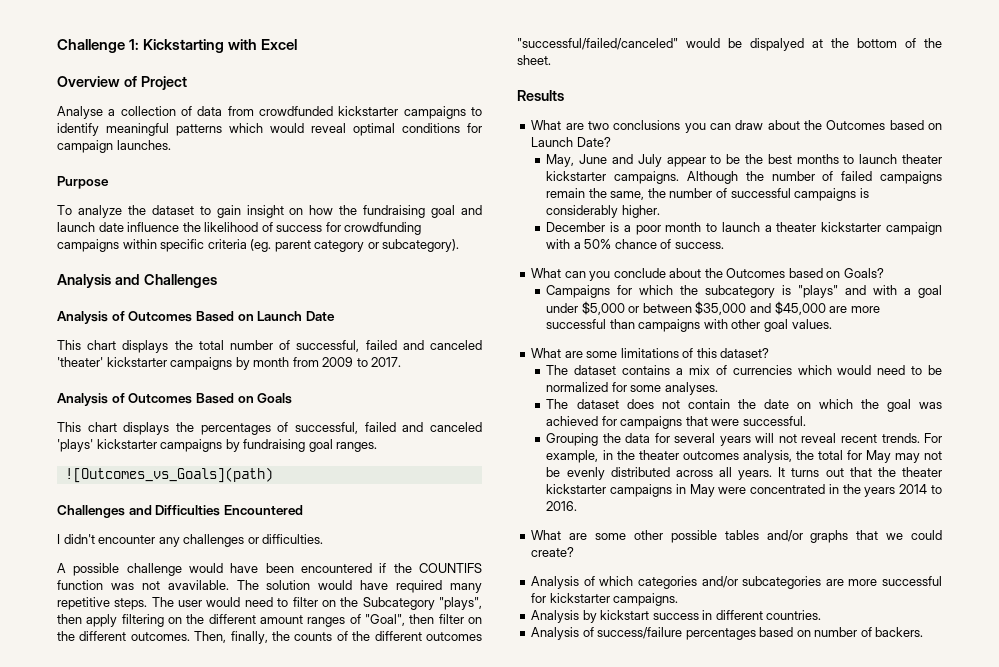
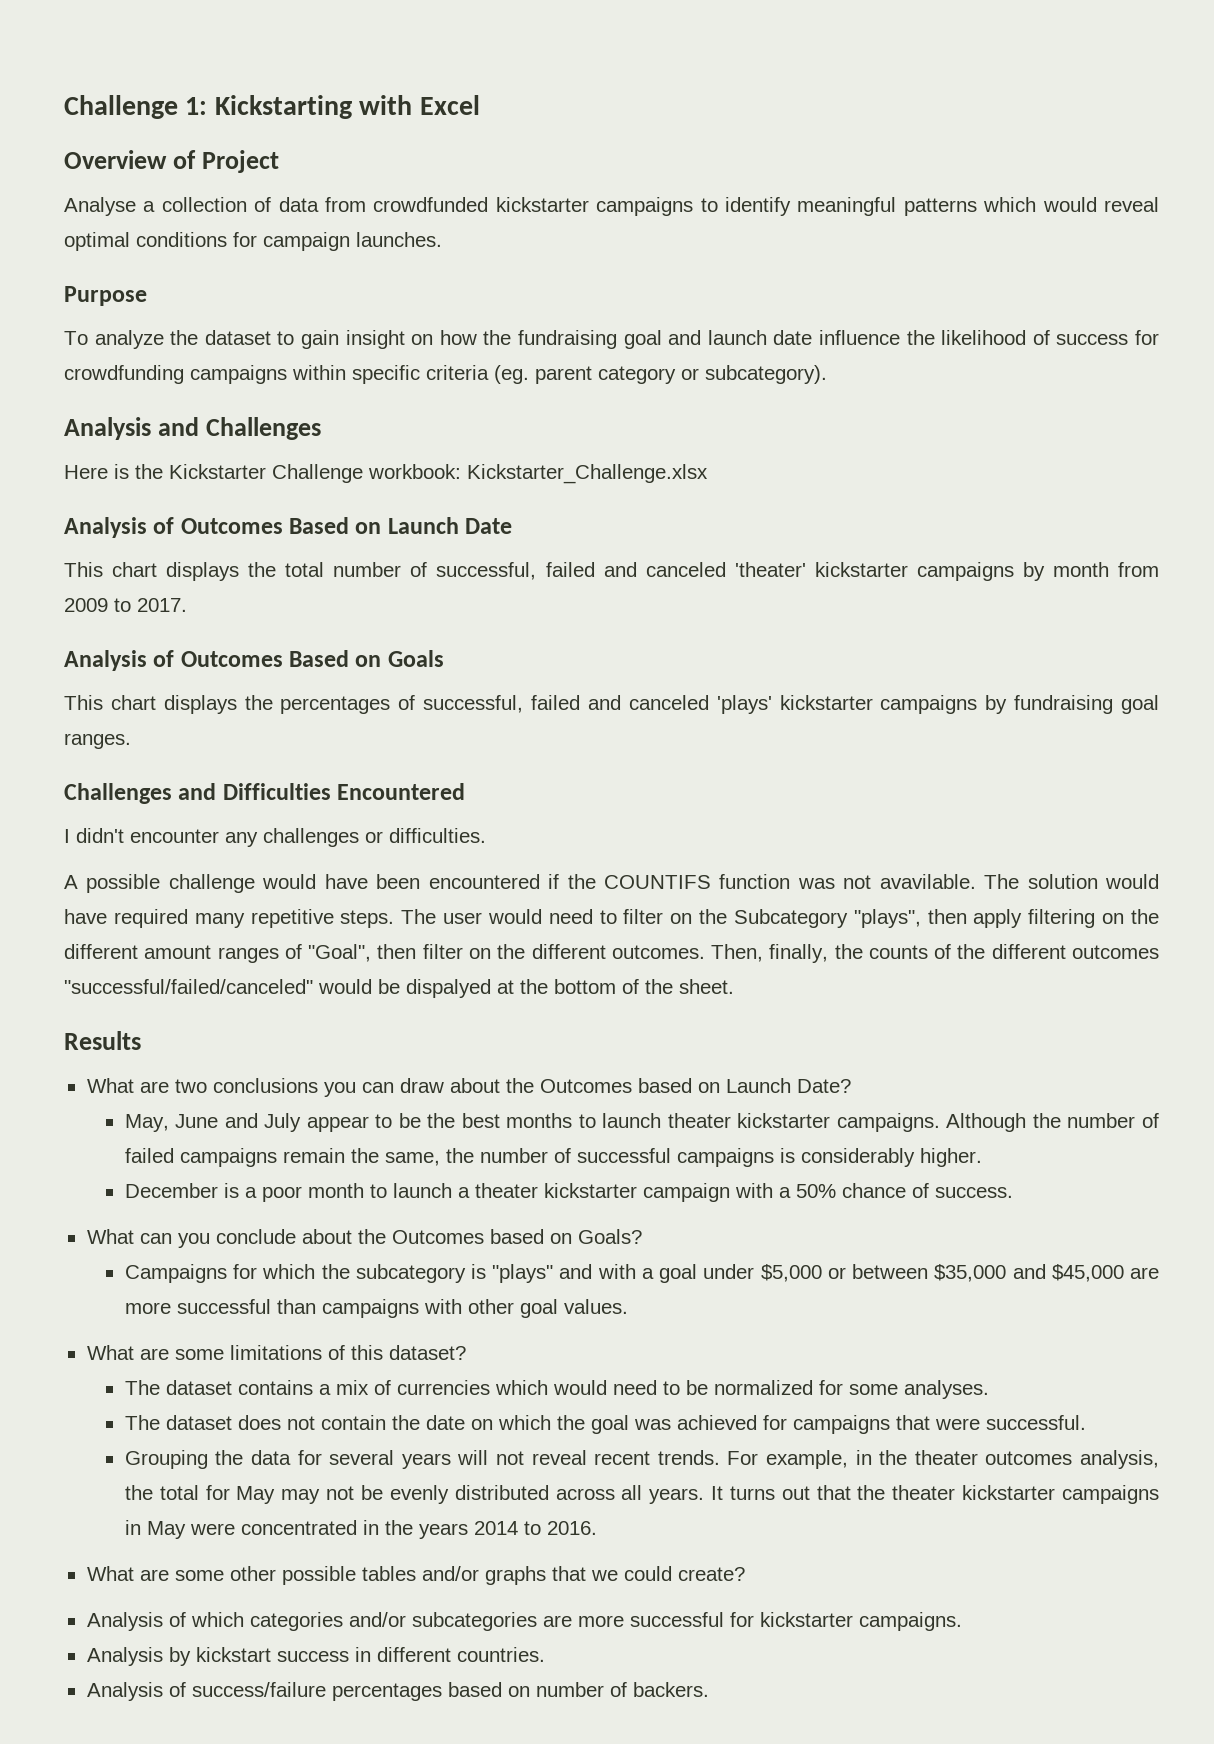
(217, 281) none -> [64,464,708,484] // Here is the Kickstarter Challenge workbook: Kickstarter_Challenge.xlsx
[64,467,273,483] // ![Outcomes_vs_Goals](path) -> (131, 741) none

